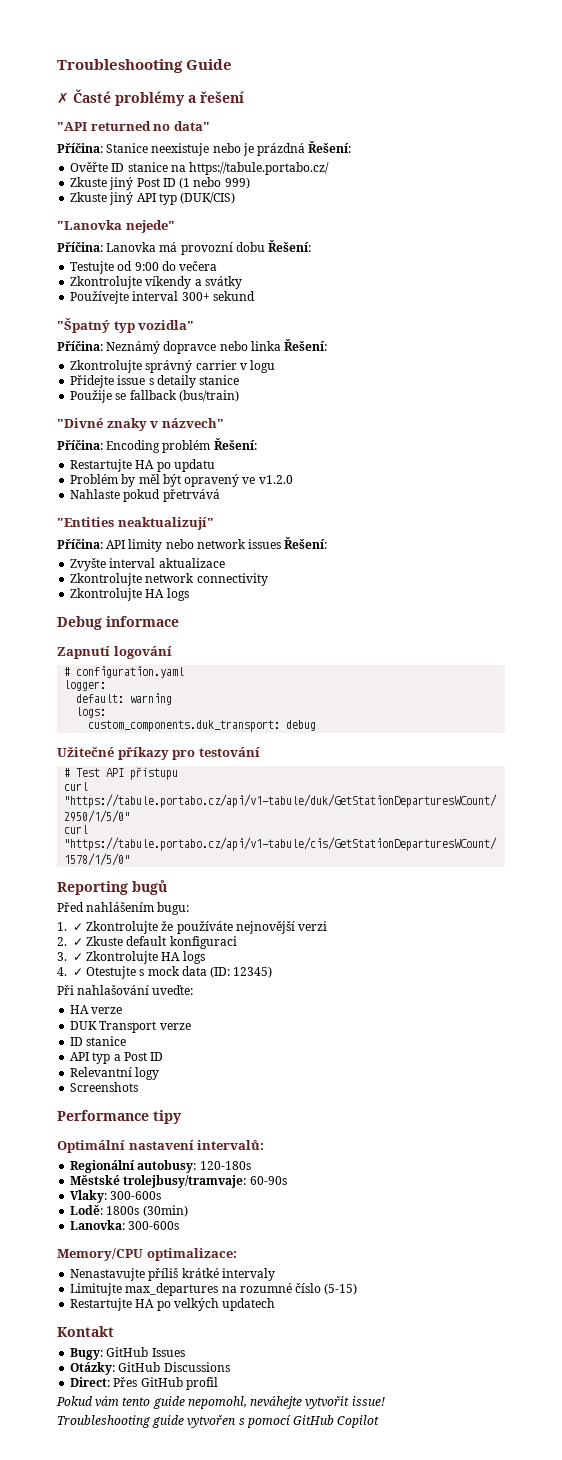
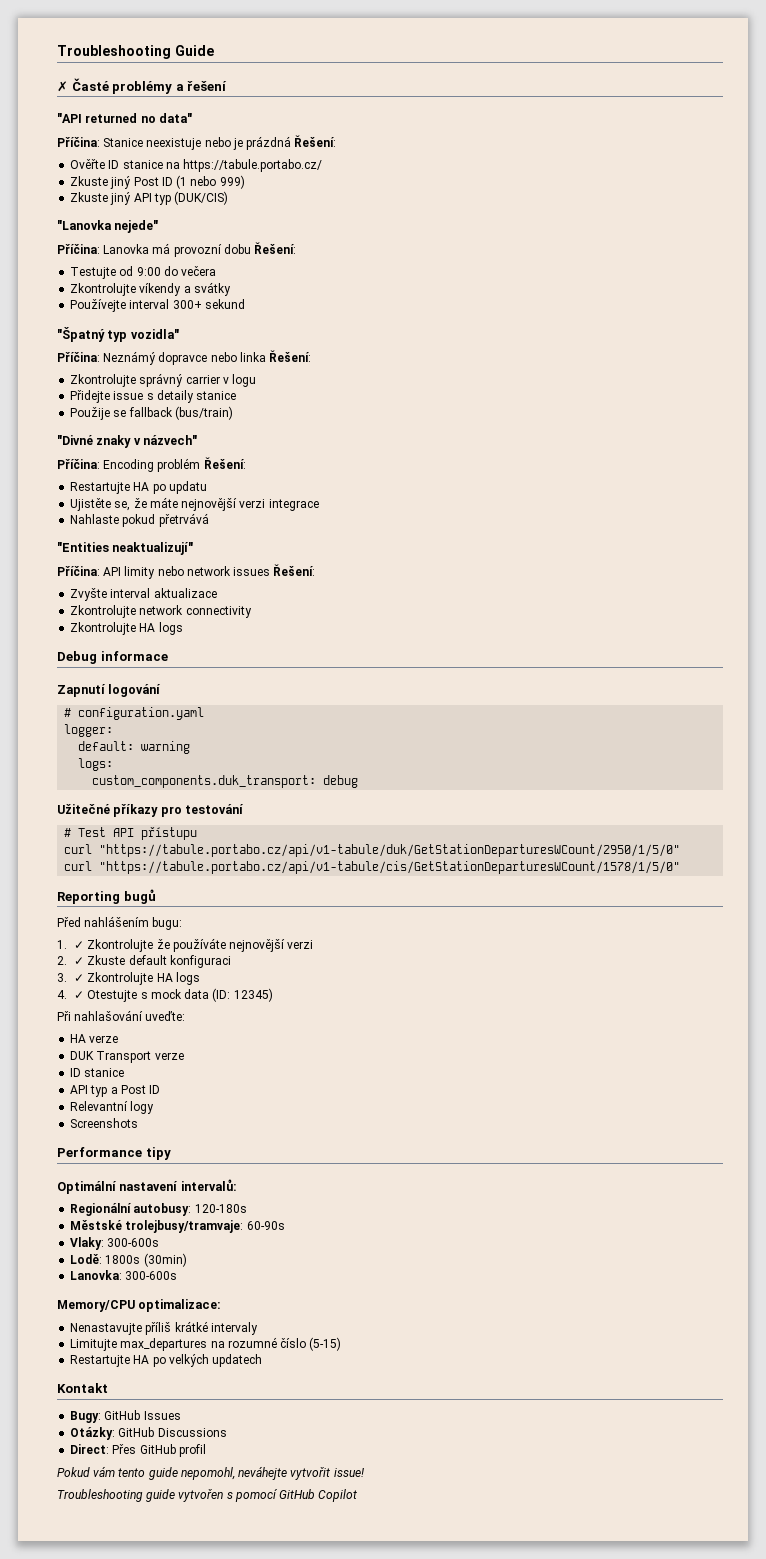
[70,474,293,487] Problém by měl být opravený ve v1.2.0 -> [70,497,319,511] Ujistěte se, že máte nejnovější verzi integrace

